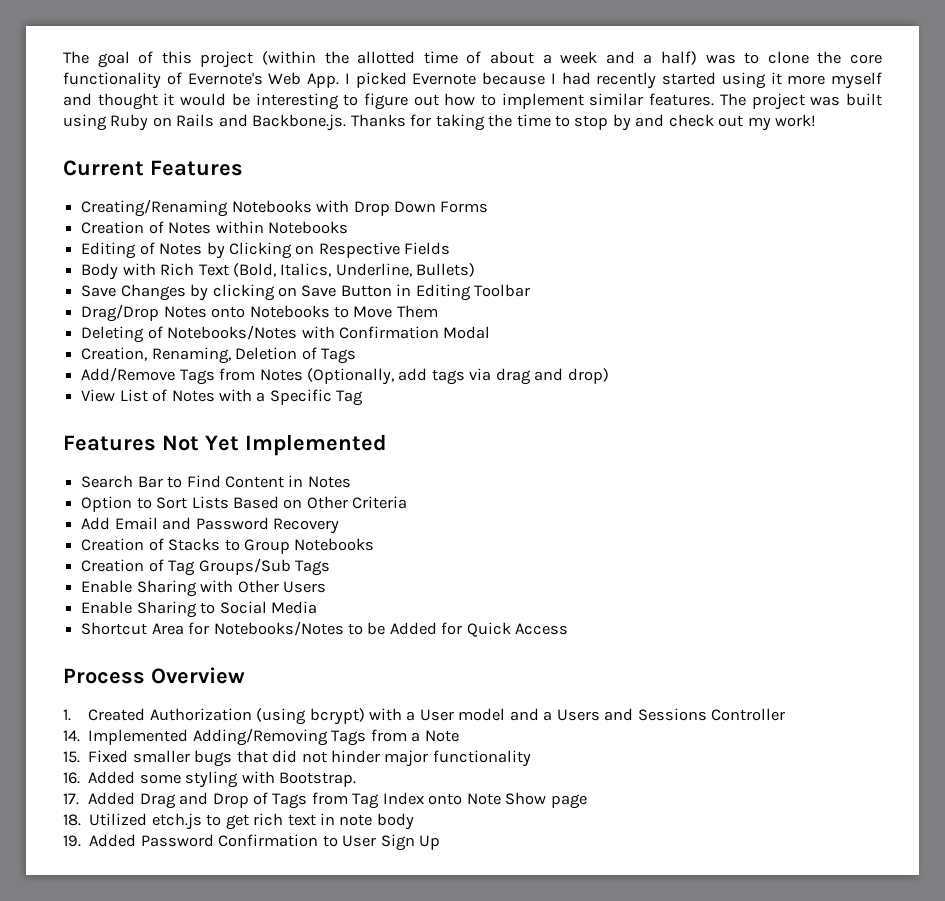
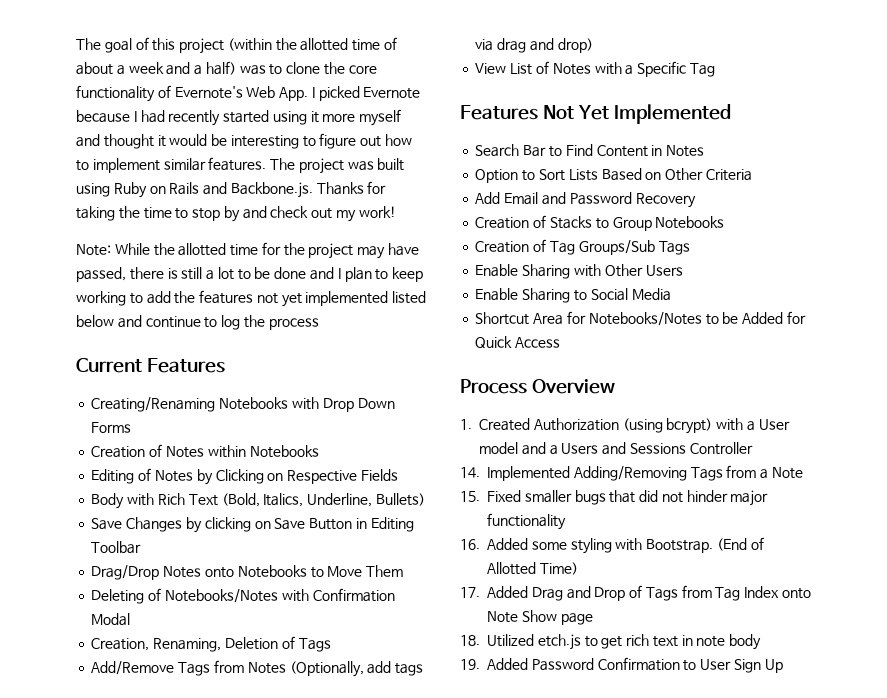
(817, 120) none -> [76,242,420,259] [76,267,424,282] [76,290,427,307] [76,315,319,330] // Note: While the allotted time for the project may have passed, there is still a lot to be done and I plan to keep working to add the features not yet implemented listed below and continue to log the process
(357, 779) none -> [716,537,764,551] [487,562,578,575] (End of Allotted Time)

